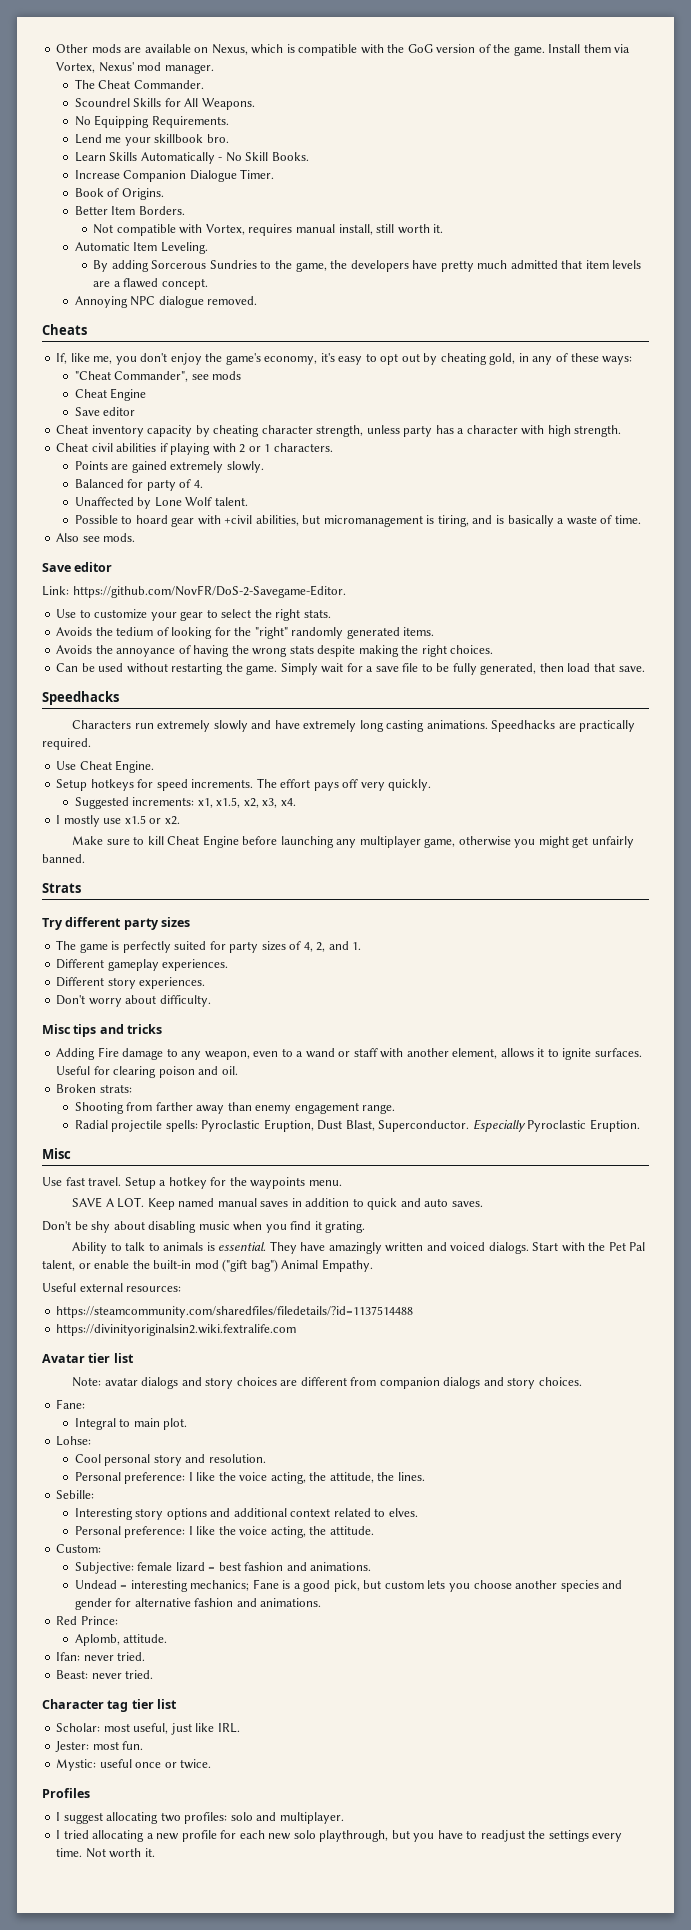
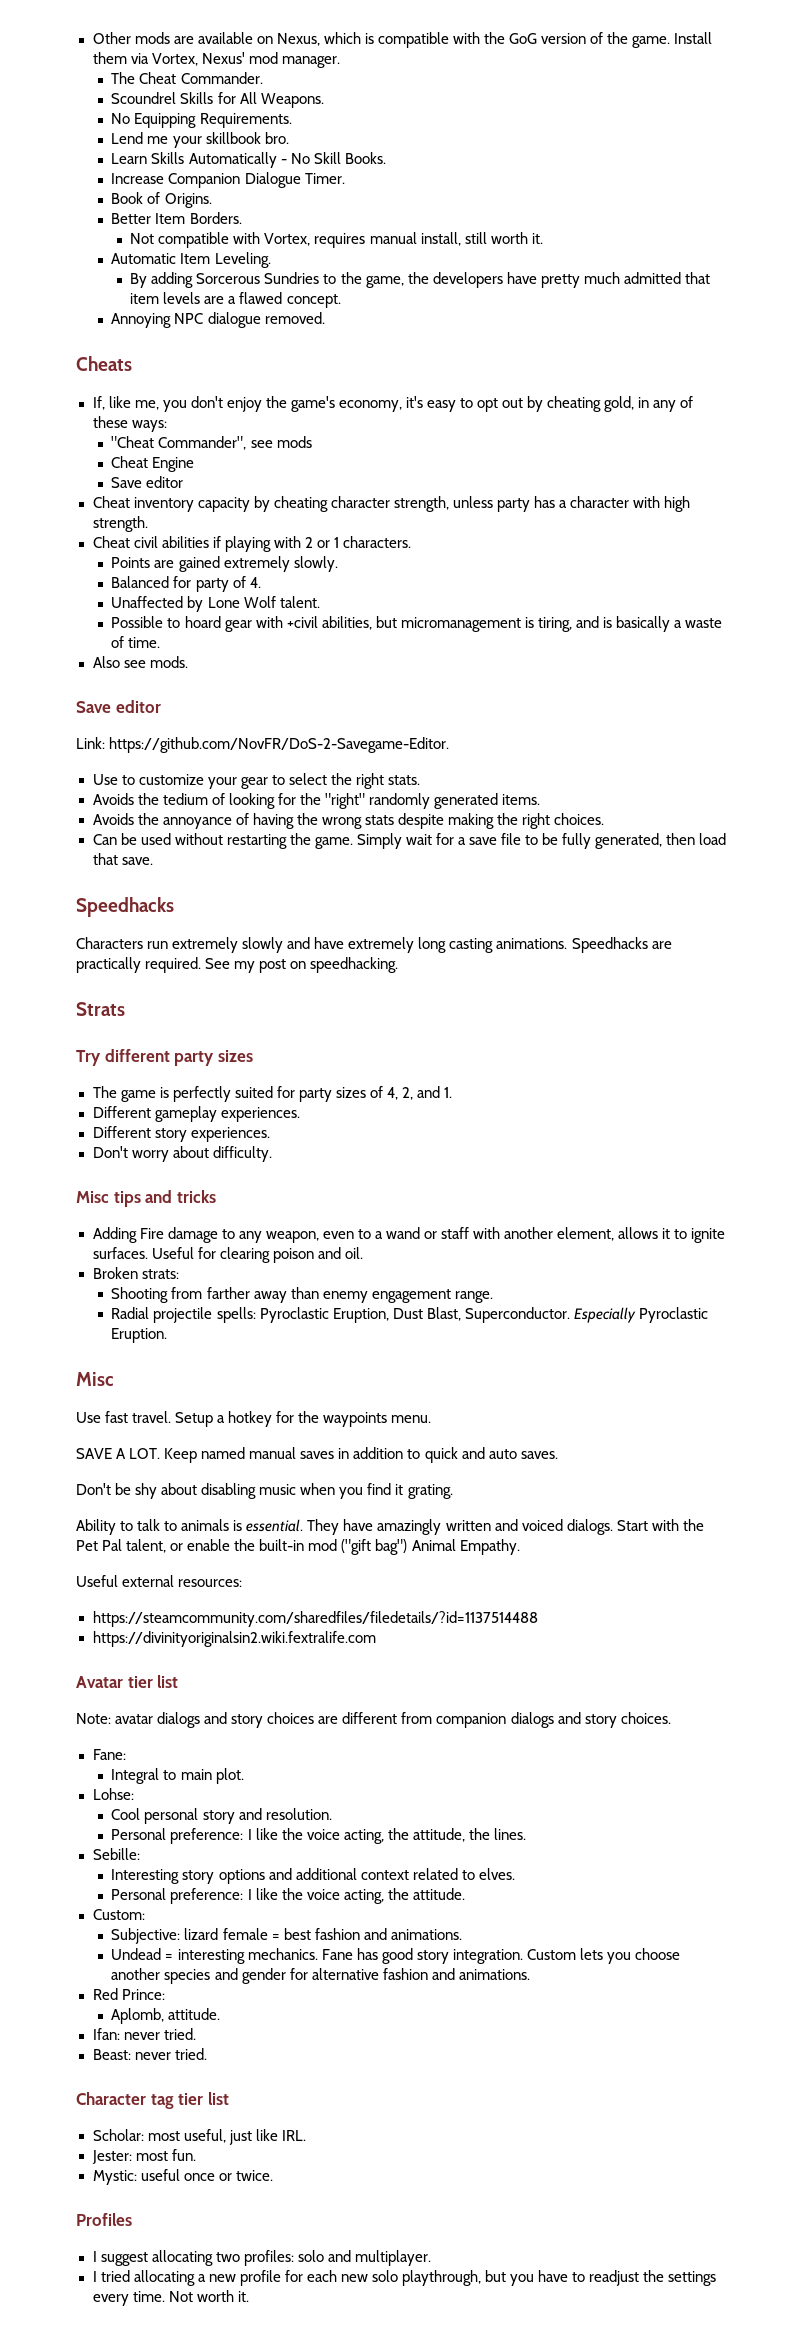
[56,760,155,773] [56,778,432,791] [74,797,296,809] [56,815,180,827] [72,835,634,848] [42,854,85,863] // Use Cheat Engine. // Setup hotkeys for speed increments. The effort pays off very quickly. // Suggested increments: x1, x1.5, x2, x3, x4. // I mostly use x1.5 or x2. // Make sure to kill Cheat Engine before launching any multiplayer game, otherwise you might get unfairly banned. -> [205,957,399,973] See my post on speedhacking.
[137,1562,205,1572] female lizard -> [184,1928,268,1940] lizard female
[190,1579,424,1592] mechanics; Fane is a good pick, but custom -> [247,1948,576,1964] mechanics. Fane has good story integration. Custom

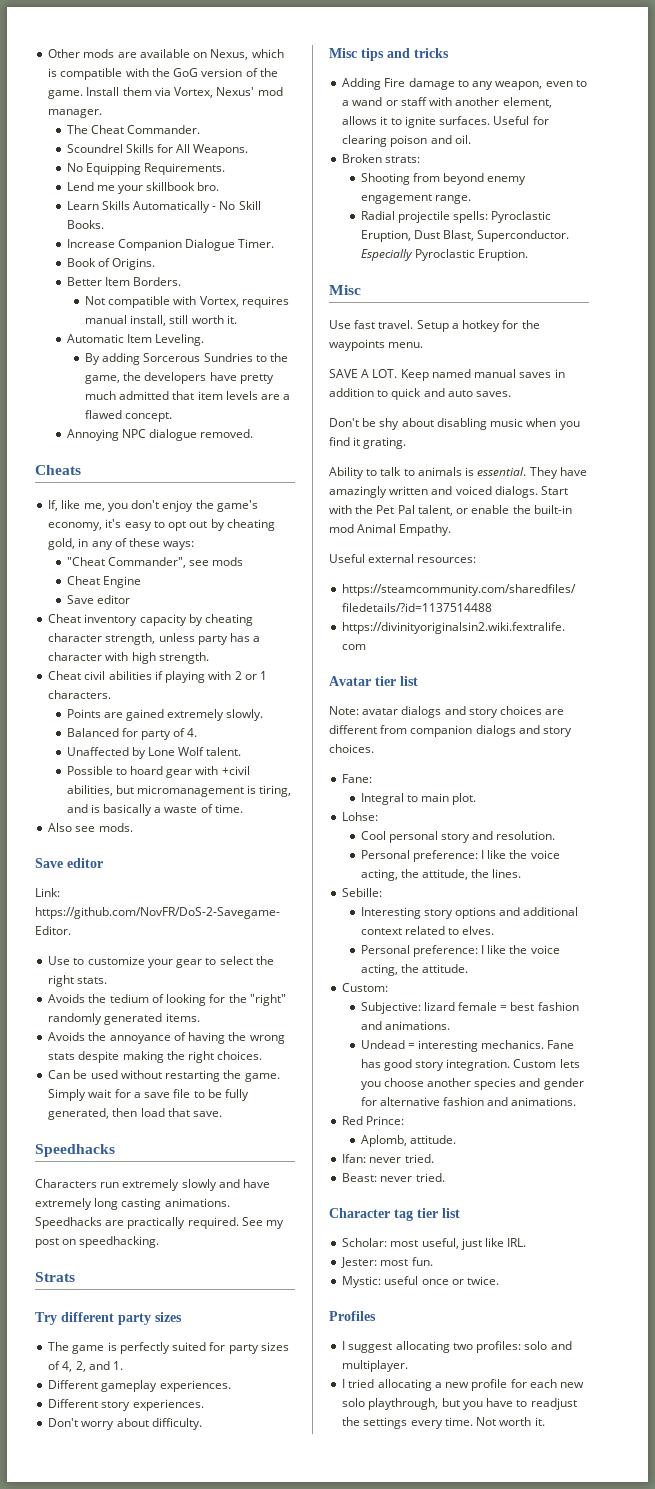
[206,1287,319,1303] farther away than -> [443,173,485,185] beyond
[341,1539,408,1555] ("gift bag") -> (354, 528) none

